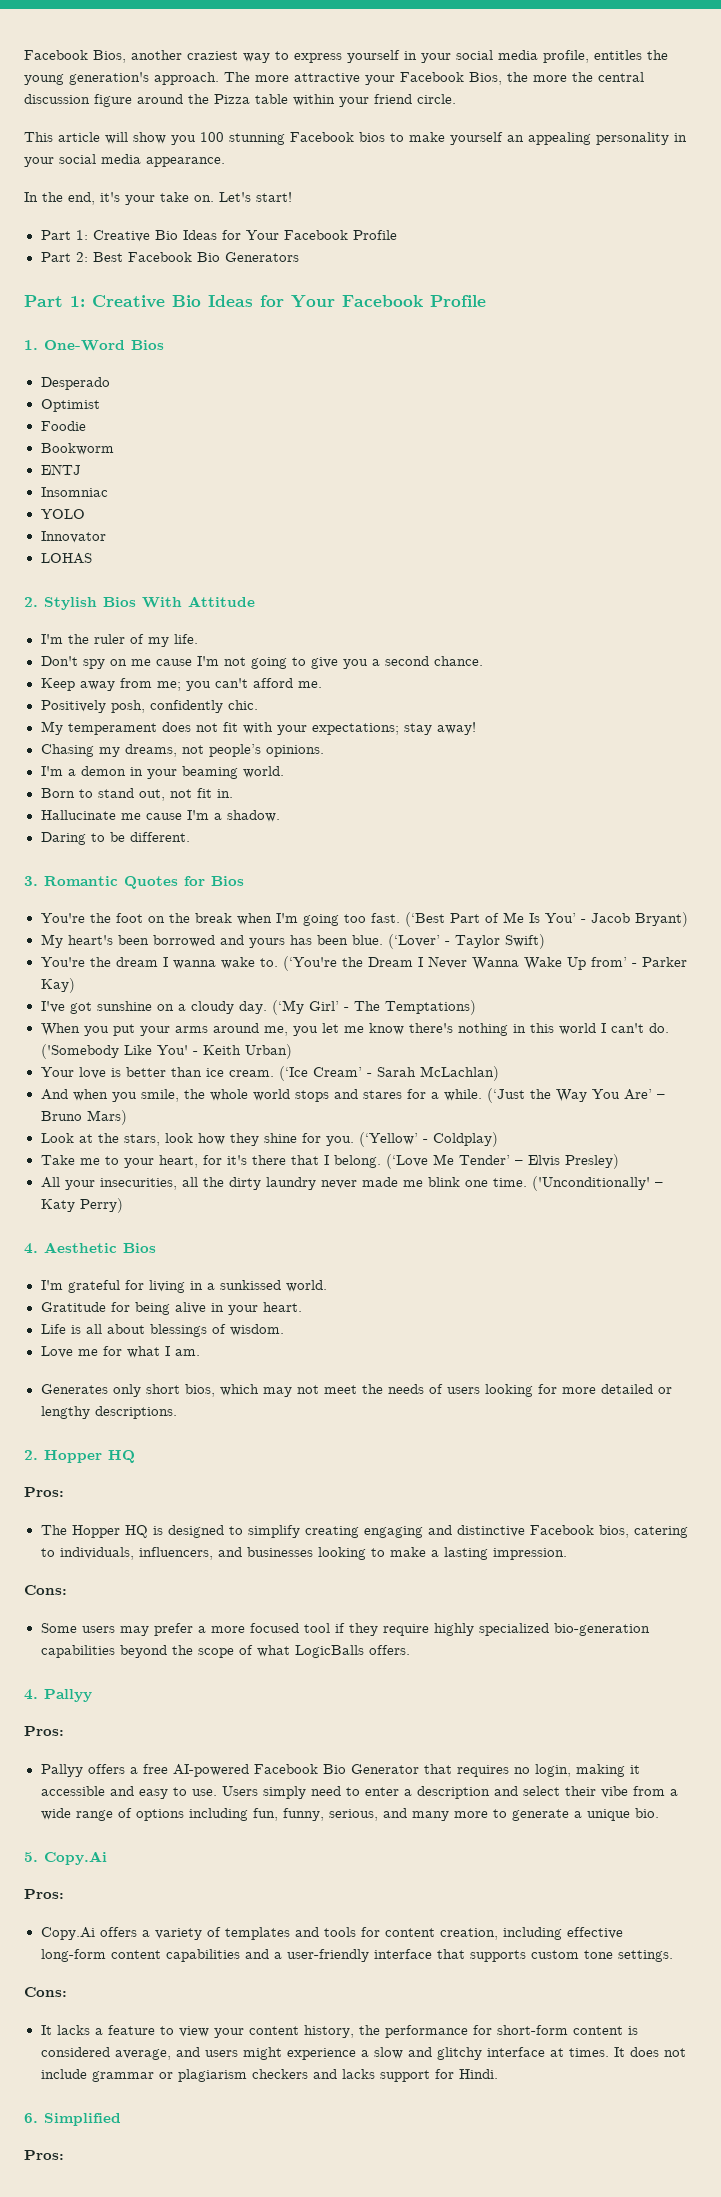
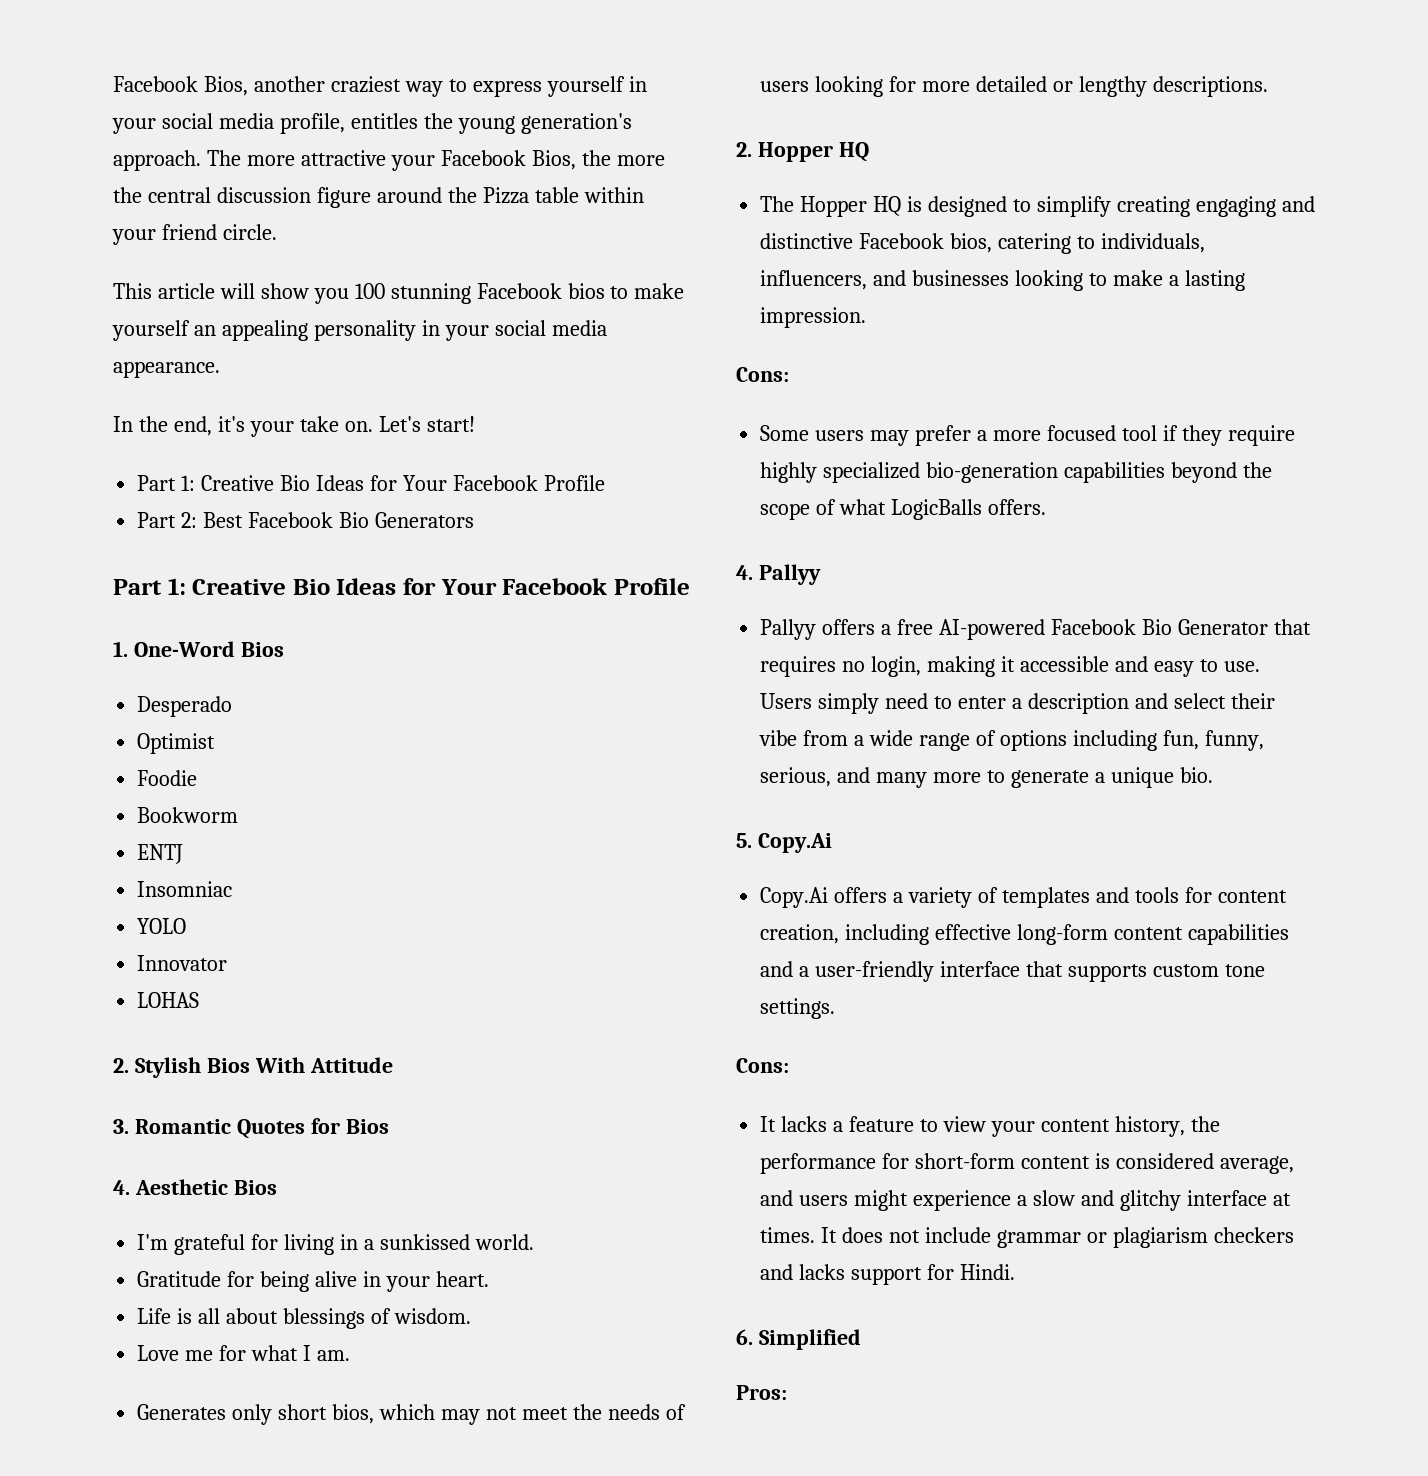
[40,634,198,647] [40,656,483,669] [40,678,322,691] [40,700,258,713] [40,721,476,735] [40,744,324,757] [40,766,284,779] [40,788,233,801] [40,810,280,822] [40,832,190,845] // I'm the ruler of my life. // Don't spy on me cause I'm not going to give you a second chance. // Keep away from me; you can't afford me. // Positively posh, confidently chic. // My temperament does not fit with your expectations; stay away! // Chasing my dreams, not people’s opinions. // I'm a demon in your beaming world. // Born to stand out, not fit in. // Hallucinate me cause I'm a shadow. // Daring to be different. -> (393, 1065) none
[40,912,688,927] [40,934,545,949] [40,956,687,971] [40,978,75,993] [40,1000,476,1015] [40,1023,669,1036] [40,1044,292,1059] [40,1066,499,1081] [40,1088,665,1103] [40,1110,127,1125] [40,1132,498,1147] [40,1154,619,1169] [40,1176,663,1191] [40,1198,123,1213] // You're the foot on the break when I'm going too fast. (‘Best Part of Me Is You’ - Jacob Bryant) // My heart's been borrowed and yours has been blue. (‘Lover’ - Taylor Swift) // You're the dream I wanna wake to. (‘You're the Dream I Never Wanna Wake Up from’ - Parker Kay) // I've got sunshine on a cloudy day. (‘My Girl’ - The Temptations) // When you put your arms around me, you let me know there's nothing in this world I can't do. ('Somebody Like You' - Keith Urban) // Your love is better than ice cream. (‘Ice Cream’ - Sarah McLachlan) // And when you smile, the whole world stops and stares for a while. (‘Just the Way You Are’ – Bruno Mars) // Look at the stars, look how they shine for you. (‘Yellow’ - Coldplay) // Take me to your heart, for it's there that I belong. (‘Love Me Tender’ – Elvis Presley) // All your insecurities, all the dirty laundry never made me blink one time. ('Unconditionally' – Katy Perry) -> (389, 1126) none
[24,1487,64,1497] // Pros: -> (869, 152) none
[24,1726,64,1736] // Pros: -> (821, 574) none
[24,1889,64,1899] // Pros: -> (832, 843) none

